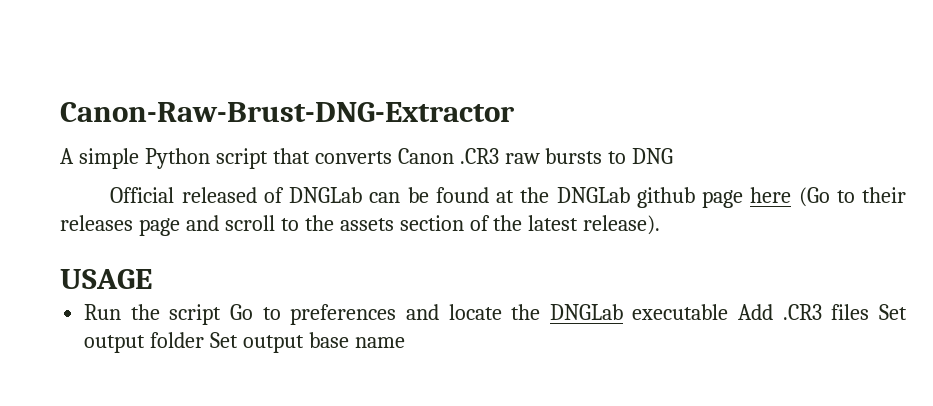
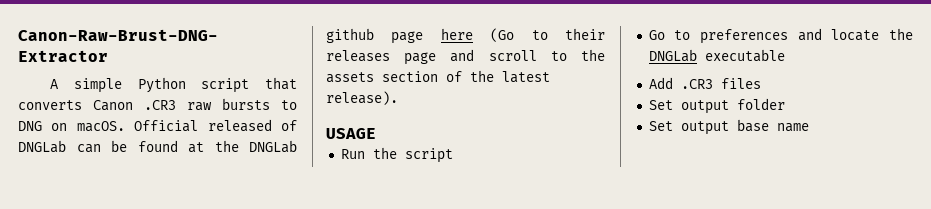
(674, 156) // -> [51,121,125,132] on macOS.
(222, 314) none -> (453, 155) //
(729, 312) none -> (785, 55) //
(870, 312) none -> (761, 83) //
(205, 340) none -> (785, 104) //

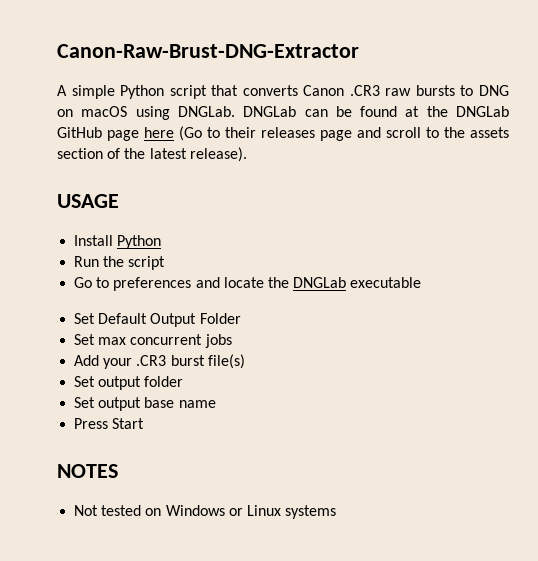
[76,119,297,132] macOS. Official released of -> [81,106,235,120] macOS using DNGLab.
[326,28,374,43] github -> [57,127,102,138] GitHub
(376, 133) none -> [74,235,162,249] // Install Python
[648,77,761,89] Add .CR3 files -> [74,313,241,327] [74,334,232,348] [74,354,245,369] Set Default Output Folder // Set max concurrent jobs // Add your .CR3 burst file(s)
(809, 127) none -> [74,418,145,429] [57,464,118,478] [74,505,337,519] // Press Start // NOTES // Not tested on Windows or Linux systems

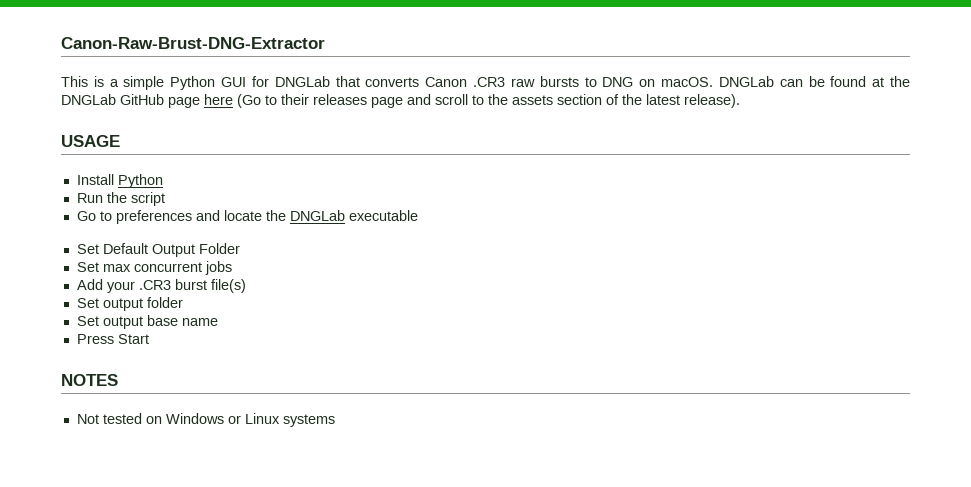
[57,85,207,99] A simple Python script -> [61,76,330,90] This is a simple Python GUI for DNGLab
[81,106,235,120] macOS using DNGLab. -> [661,77,714,87] macOS.

